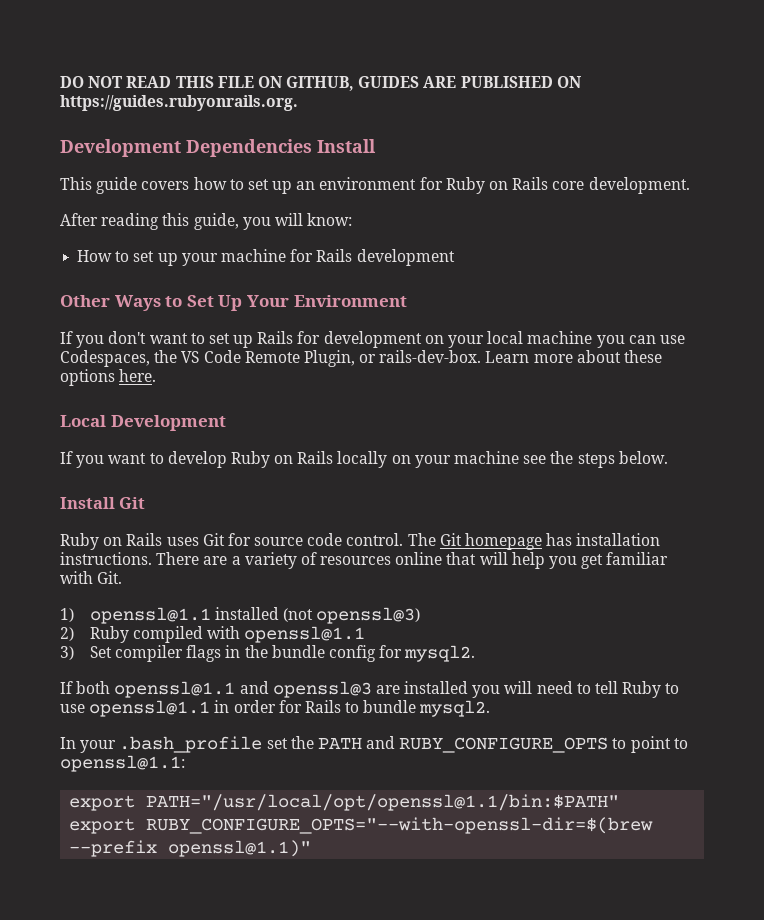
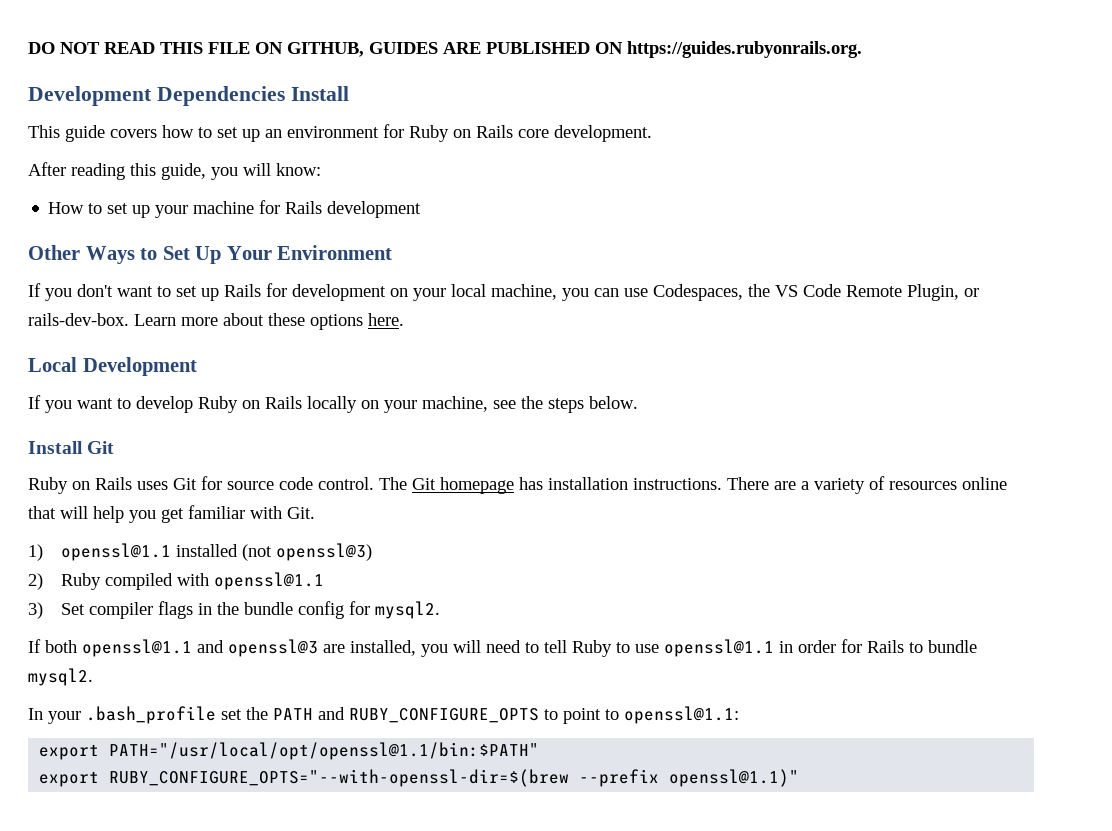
[527,331,593,344] machine -> [491,284,557,300] machine,
[454,451,520,464] machine -> [422,396,488,412] machine,
[404,681,469,694] installed -> [350,640,416,656] installed,

